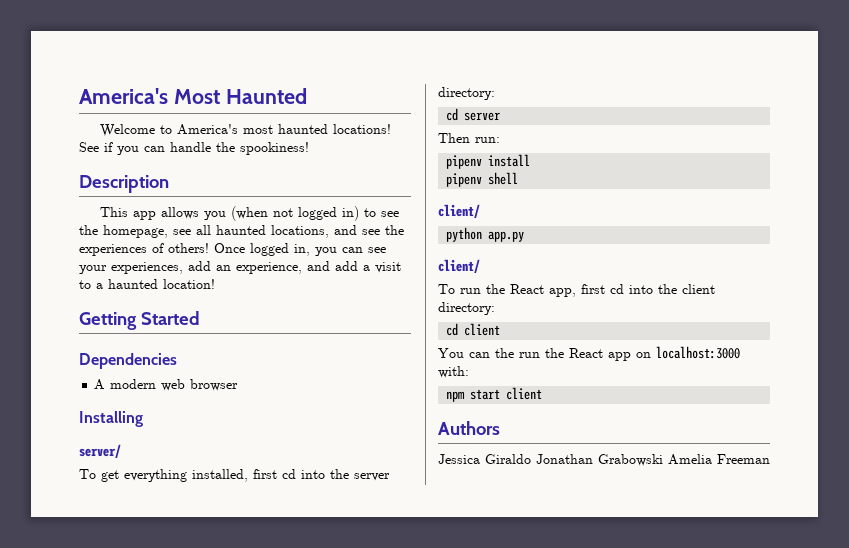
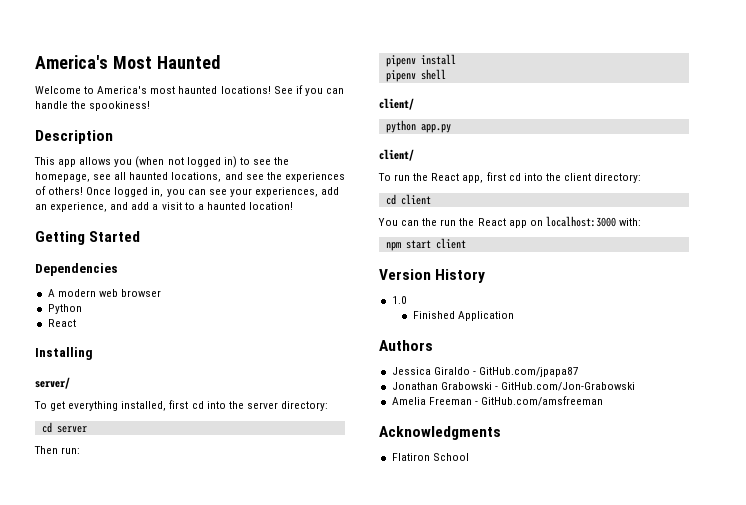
(239, 385) none -> [47,304,82,314] [47,319,76,327] // Python // React
[438,421,500,435] [438,454,770,466] Authors // Jessica Giraldo Jonathan Grabowski Amelia Freeman -> [379,269,486,283] [391,296,407,304] [412,311,514,321] [379,340,433,351] [391,367,579,377] [391,382,635,391] [391,396,603,406] [379,426,501,440] [391,453,469,461] Version History // 1.0 // Finished Application // Authors // Jessica Giraldo - GitHub.com/jpapa87 // Jonathan Grabowski - GitHub.com/Jon-Grabowski // Amelia Freeman - GitHub.com/amsfreeman // Acknowledgments // Flatiron School

